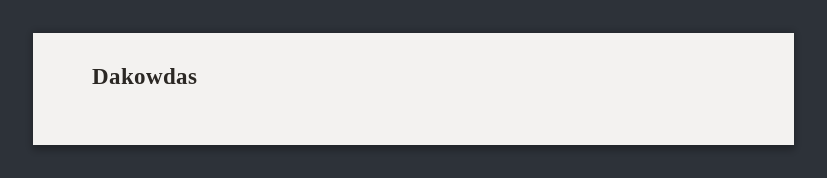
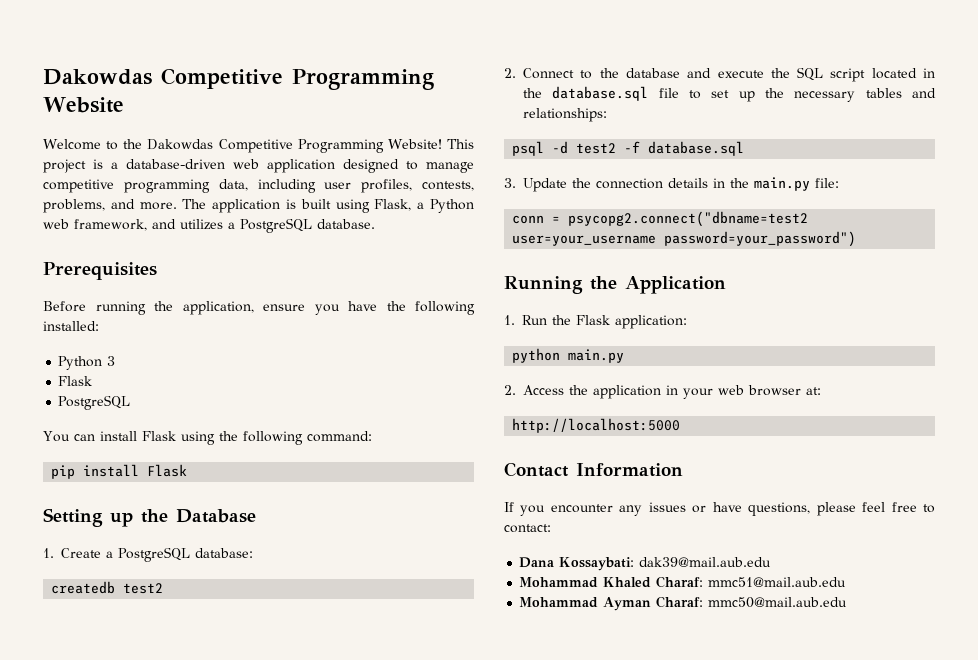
[92,68,197,84] Dakowdas -> [43,68,434,90] [43,97,124,113] [43,139,474,153] [43,159,474,173] [43,179,474,193] [43,199,475,213] [43,218,375,233] [43,262,157,280] [43,301,475,315] [43,321,99,331] [58,356,116,370] [58,376,93,386] [58,395,131,410] [43,431,372,445] [51,464,188,479] [43,508,256,527] [43,547,253,562] [51,581,164,594] [504,67,935,82] [523,86,936,102] [523,108,607,122] [512,141,745,156] [504,177,839,192] [512,211,809,227] [512,231,857,247] [504,276,726,294] [504,315,687,329] [512,348,625,363] [504,385,821,399] [512,418,681,433] [504,462,683,477] [504,502,935,516] [504,524,551,533] [519,557,772,571] [519,576,847,588] [519,596,848,611] Dakowdas Competitive Programming Website // Welcome to the Dakowdas Competitive Programming Website! This project is a database-driven web application designed to manage competitive programming data, including user profiles, contests, problems, and more. The application is built using Flask, a Python web framework, and utilizes a PostgreSQL database. // Prerequisites // Before running the application, ensure you have the following installed: // Python 3 // Flask // PostgreSQL // You can install Flask using the following command: // pip install Flask // Setting up the Database // 1. Create a PostgreSQL database: // createdb test2 // 2. Connect to the database and execute the SQL script located in the database.sql file to set up the necessary tables and relationships: // psql -d test2 -f database.sql // 3. Update the connection details in the main.py file: // conn = psycopg2.connect("dbname=test2 user=your_username password=your_password") // Running the Application // 1. Run the Flask application: // python main.py // 2. Access the application in your web browser at: // http://localhost:5000 // Contact Information // If you encounter any issues or have questions, please feel free to contact: // Dana Kossaybati: dak39@mail.aub.edu // Mohammad Khaled Charaf: mmc51@mail.aub.edu // Mohammad Ayman Charaf: mmc50@mail.aub.edu

